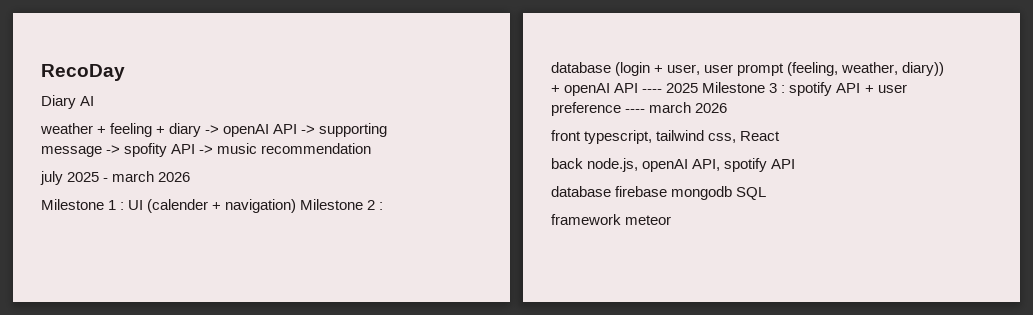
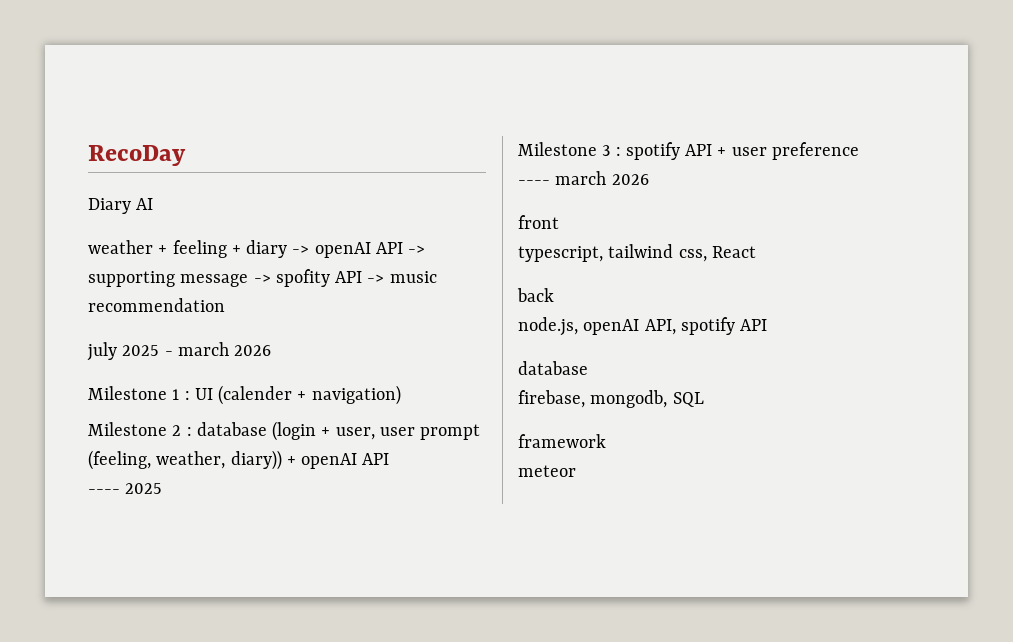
(297, 206) none -> (401, 395) //
(639, 88) none -> (390, 459) //
(699, 88) none -> (163, 488) //
(621, 109) none -> (859, 151) //
(581, 135) none -> (559, 222) //
(583, 163) none -> (554, 295) //
[615,186,733,200] firebase mongodb -> [518,390,668,408] // firebase, mongodb,
(621, 219) none -> (606, 441) //

